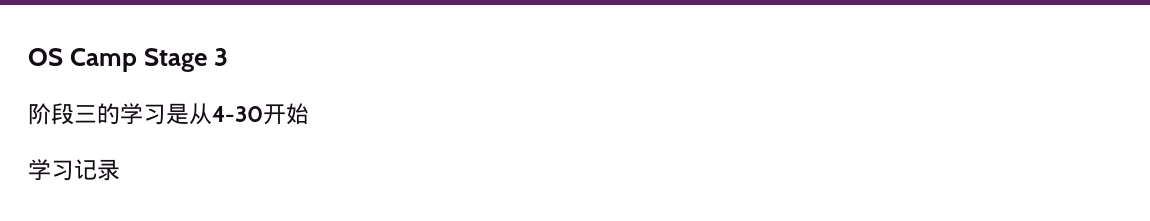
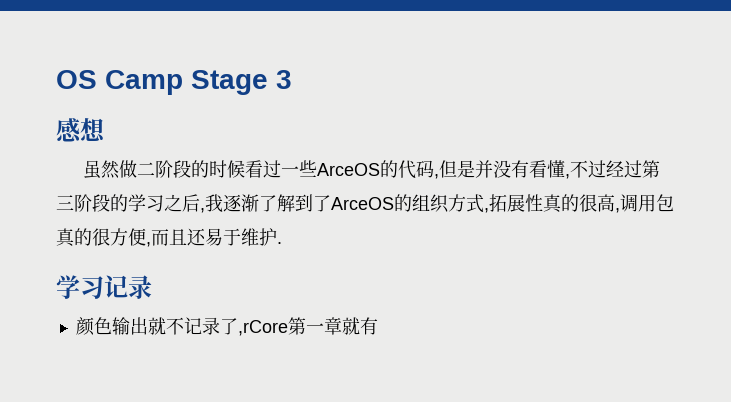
[28,103,309,125] [28,159,120,181] 阶段三的学习是从4-30开始 // 学习记录 -> [56,118,106,143] [82,160,660,179] [56,194,674,213] [56,228,282,247] [56,275,152,299] [75,317,378,336] 感想 // 虽然做二阶段的时候看过一些ArceOS的代码,但是并没有看懂,不过经过第三阶段的学习之后,我逐渐了解到了ArceOS的组织方式,拓展性真的很高,调用包真的很方便,而且还易于维护. // 学习记录 // 颜色输出就不记录了,rCore第一章就有

